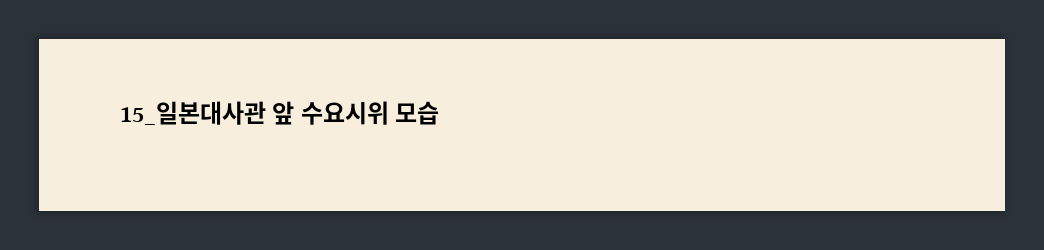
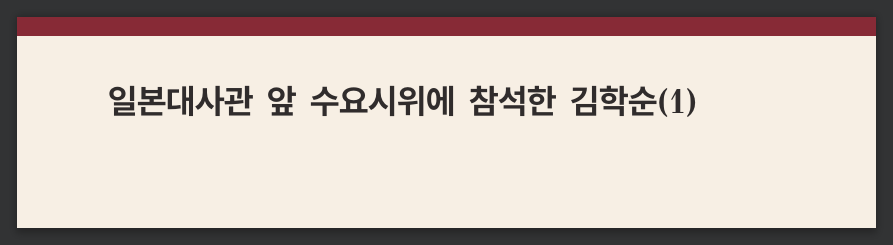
[120,101,440,125] 15_일본대사관 앞 수요시위 모습 -> [108,85,697,117] 일본대사관 앞 수요시위에 참석한 김학순(1)

